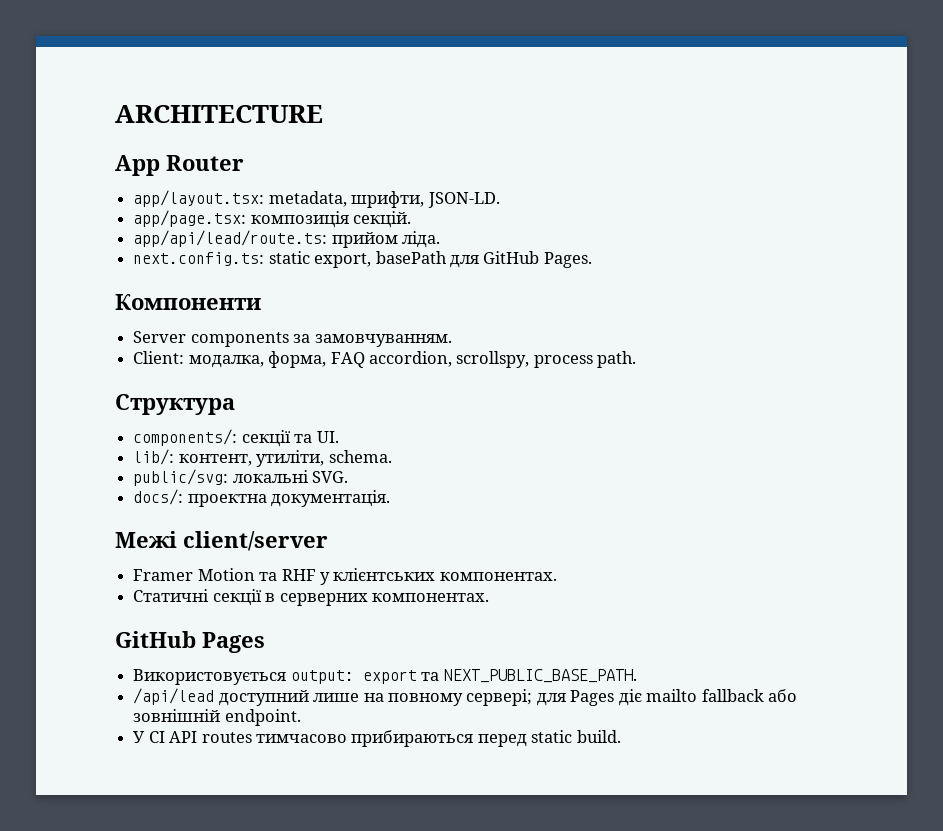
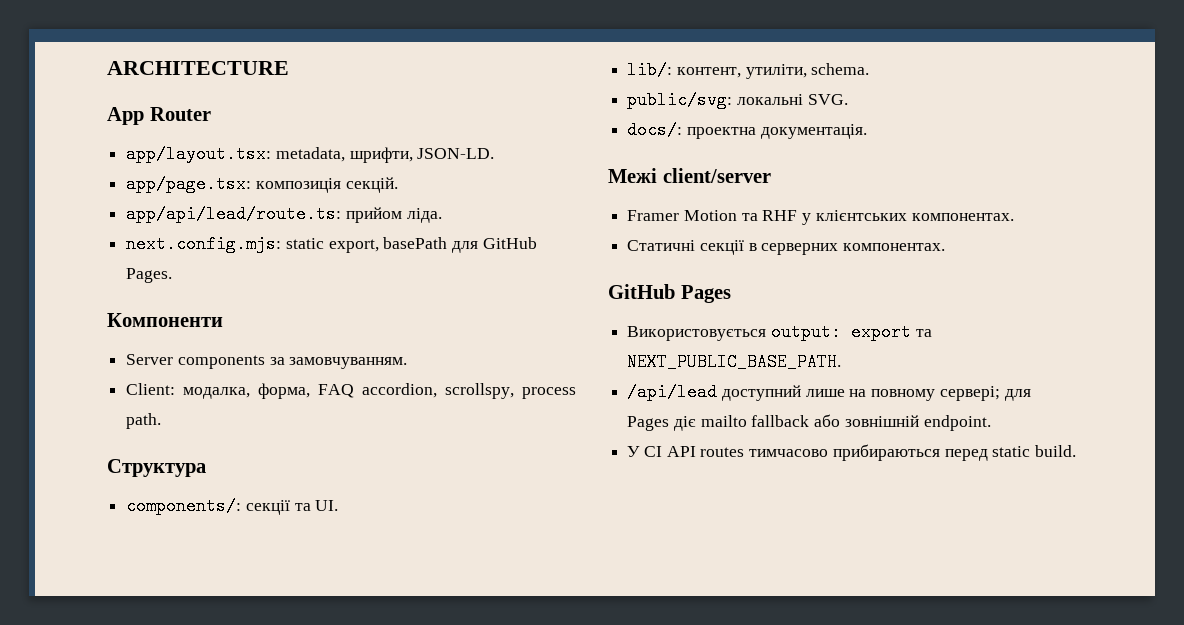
[133,252,265,266] next.config.ts: -> [126,235,282,253] next.config.mjs:

